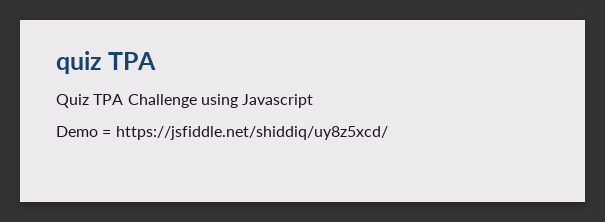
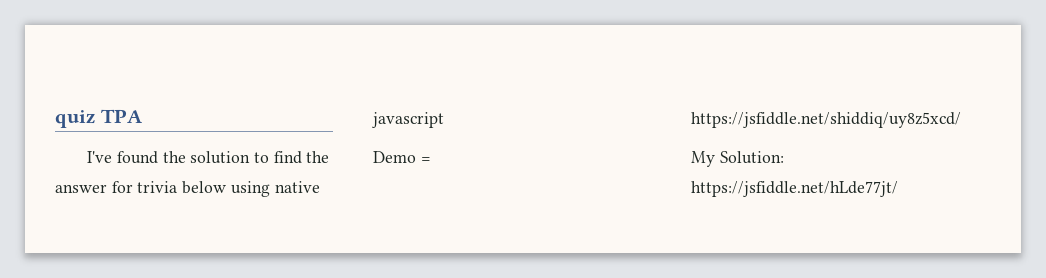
[56,94,314,108] Quiz TPA Challenge using Javascript -> [87,151,330,164] [55,181,320,197] [372,112,444,128] I've found the solution to find the answer for trivia below using native javascript
(388, 133) none -> [691,151,784,167] [691,181,898,197] // My Solution: https://jsfiddle.net/hLde77jt/

